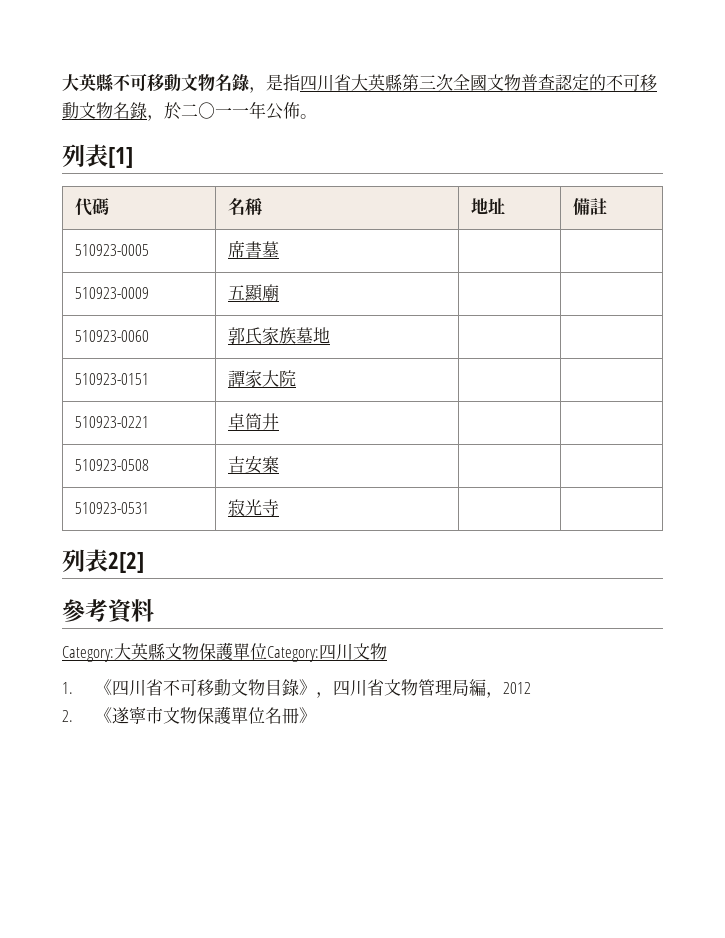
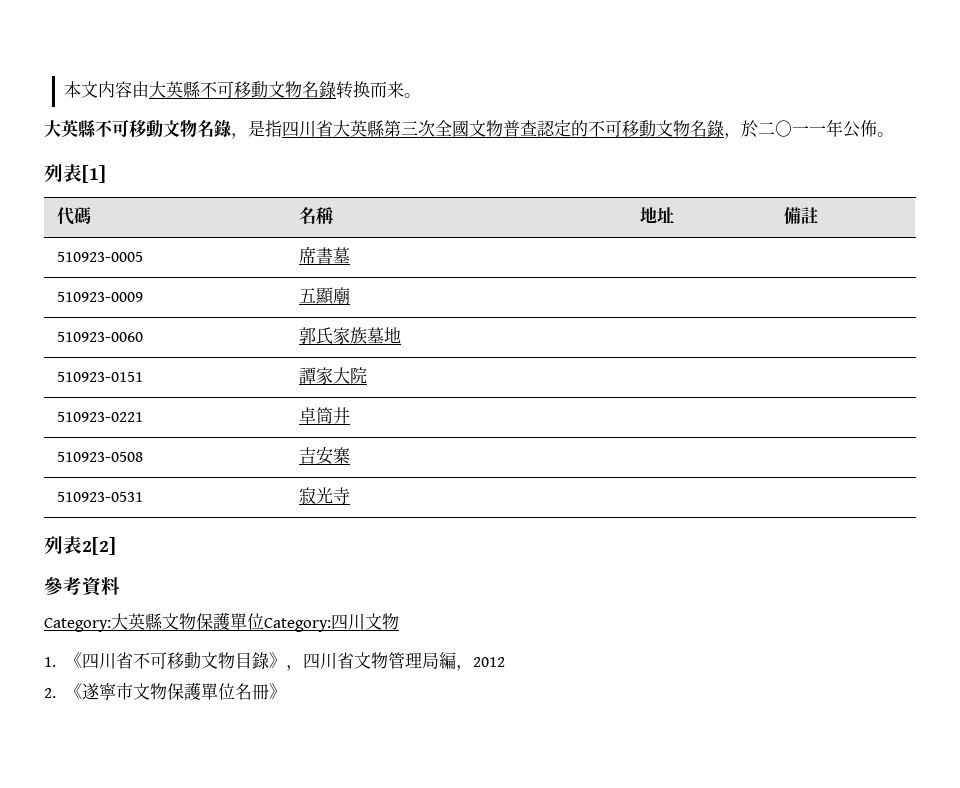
(62, 82) none -> [64,81,422,99] 本文内容由大英縣不可移動文物名錄转换而来。 //

